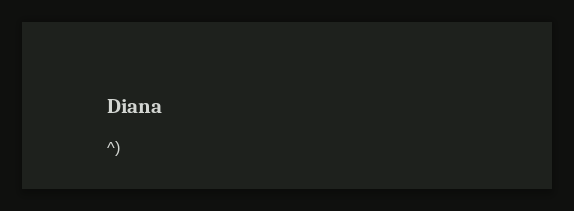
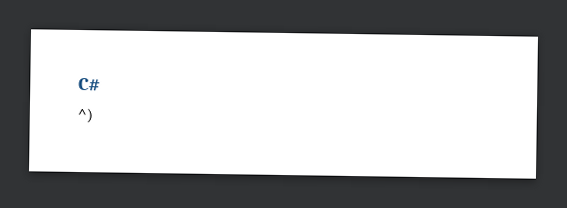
[107,99,162,113] Diana -> [78,77,101,92] C#

